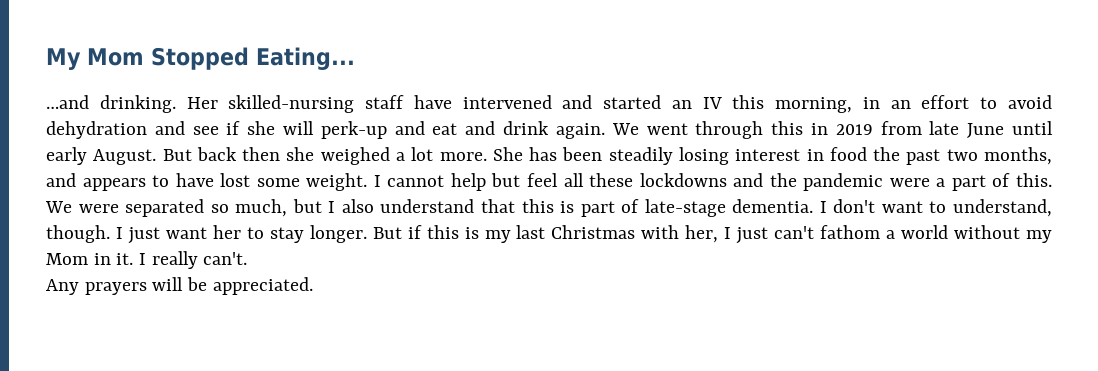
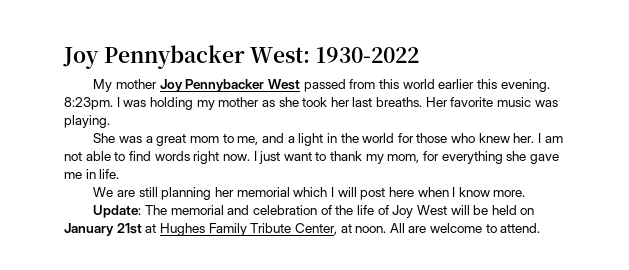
[46,47,355,70] [46,95,1052,113] [46,121,1054,139] [46,147,1053,165] [46,173,1052,191] [45,199,1052,217] [46,225,1053,244] [46,251,248,269] [46,277,313,295] My Mom Stopped Eating... // …and drinking. Her skilled-nursing staff have intervened and started an IV this morning, in an effort to avoid dehydration and see if she will perk-up and eat and drink again. We went through this in 2019 from late June until early August. But back then she weighed a lot more. She has been steadily losing interest in food the past two months, and appears to have lost some weight. I cannot help but feel all these lockdowns and the pandemic were a part of this. We were separated so much, but I also understand that this is part of late-stage dementia. I don't want to understand, though. I just want her to stay longer. But if this is my last Christmas with her, I just can't fathom a world without my Mom in it. I really can't. // Any prayers will be appreciated. -> [63,45,420,69] [93,79,550,92] [64,97,558,110] [64,115,110,128] [93,133,563,146] [64,151,559,164] [64,169,120,179] [93,187,526,200] [93,205,535,218] [64,223,541,236] Joy Pennybacker West: 1930-2022 // My mother Joy Pennybacker West passed from this world earlier this evening. 8:23pm. I was holding my mother as she took her last breaths. Her favorite music was playing. // She was a great mom to me, and a light in the world for those who knew her. I am not able to find words right now. I just want to thank my mom, for everything she gave me in life. // We are still planning her memorial which I will post here when I know more. // Update: The memorial and celebration of the life of Joy West will be held on January 21st at Hughes Family Tribute Center, at noon. All are welcome to attend.

